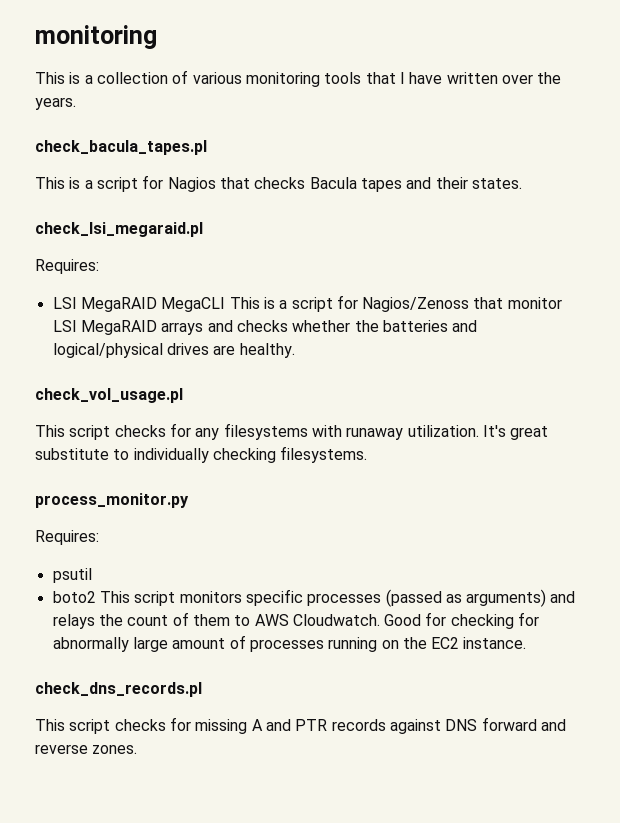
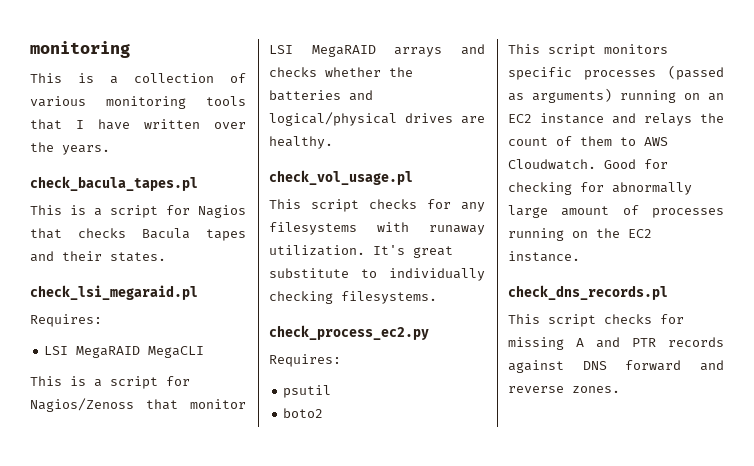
(226, 304) none -> (205, 352) //
[35,493,189,508] process_monitor.py -> [269,325,429,340] check_process_ec2.py
(96, 597) none -> (324, 413) //
(547, 598) none -> [620,90,724,103] [508,113,604,124] running on an EC2 instance

